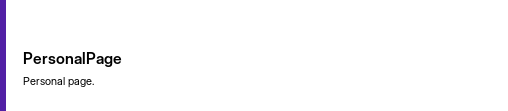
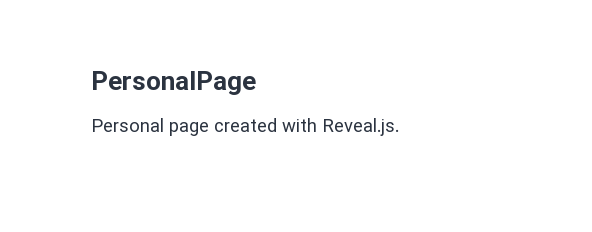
[68,79,94,88] page. -> [169,118,399,136] page created with Reveal.js.

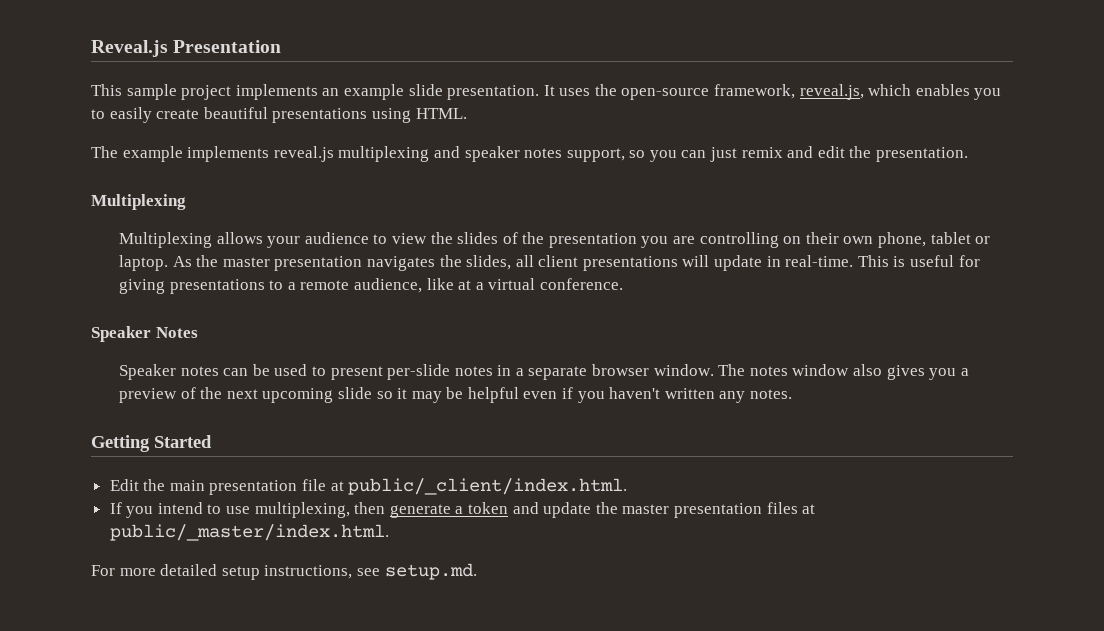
[91,71,256,95] [91,118,399,136] PersonalPage // Personal page created with Reveal.js. -> [91,40,282,57] [91,84,1002,100] [91,107,467,123] [91,146,969,162] [91,194,186,210] [118,232,991,248] [118,255,980,271] [118,278,623,294] [91,326,198,342] [118,364,969,380] [118,387,793,403] [91,435,212,452] [109,478,628,495] [109,502,816,518] [109,524,389,541] [91,563,477,580] Reveal.js Presentation // This sample project implements an example slide presentation. It uses the open-source framework, reveal.js, which enables you to easily create beautiful presentations using HTML. // The example implements reveal.js multiplexing and speaker notes support, so you can just remix and edit the presentation. // Multiplexing // Multiplexing allows your audience to view the slides of the presentation you are controlling on their own phone, tablet or laptop. As the master presentation navigates the slides, all client presentations will update in real-time. This is useful for giving presentations to a remote audience, like at a virtual conference. // Speaker Notes // Speaker notes can be used to present per-slide notes in a separate browser window. The notes window also gives you a preview of the next upcoming slide so it may be helpful even if you haven't written any notes. // Getting Started // Edit the main presentation file at public/_client/index.html. // If you intend to use multiplexing, then generate a token and update the master presentation files at public/_master/index.html. // For more detailed setup instructions, see setup.md.

